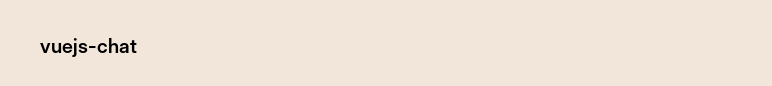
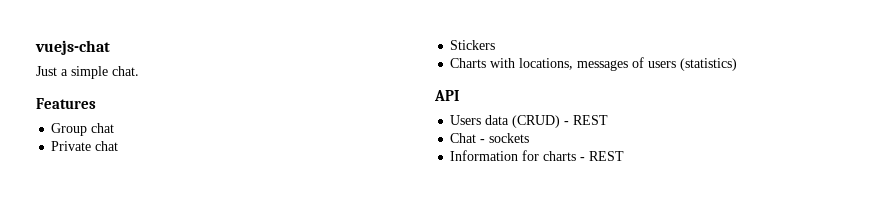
(137, 47) none -> [36,66,139,79] [36,98,96,109] [51,123,115,136] [51,141,119,151] [450,40,496,50] [450,57,738,71] [434,90,459,101] [450,115,609,128] [450,133,530,143] [450,150,625,161] // Just a simple chat. // Features // Group chat // Private chat // Stickers // Charts with locations, messages of users (statistics) // API // Users data (CRUD) - REST // Chat - sockets // Information for charts - REST

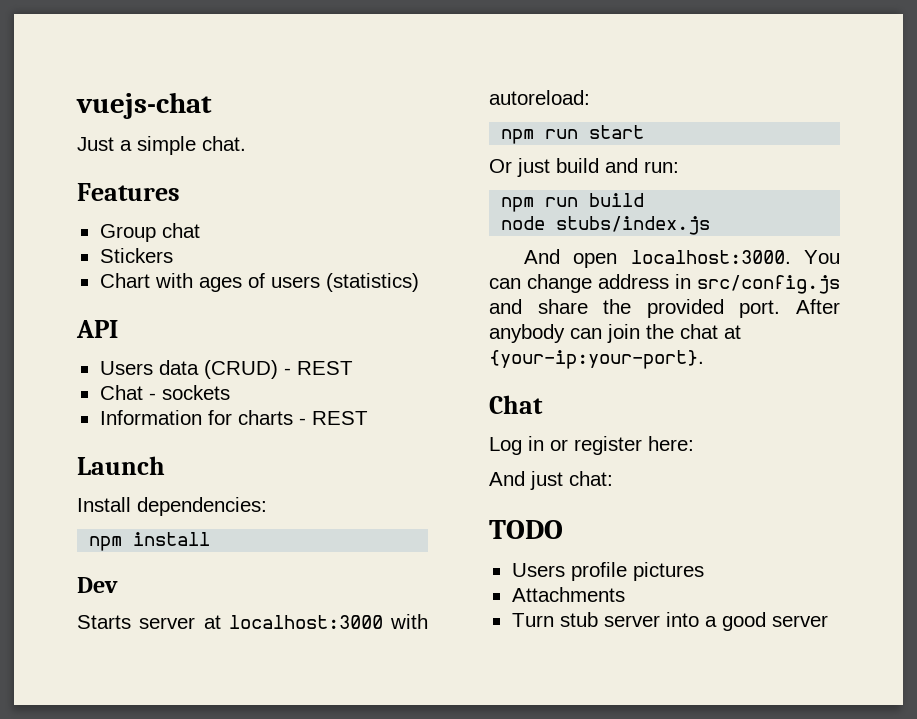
[51,141,119,151] // Private chat -> (200, 230) none
[450,58,629,71] Charts with locations, messages -> [99,273,242,292] Chart with ages
(625, 156) none -> [77,456,165,475] [77,497,267,516] [89,532,211,551] [77,577,118,593] [77,614,428,629] [489,90,590,105] [501,125,645,144] [489,158,679,177] [501,193,645,212] [501,216,711,235] [523,249,840,268] [489,274,840,294] [489,299,840,318] [489,324,741,343] [489,350,704,369] [489,395,543,414] [489,436,694,455] [489,471,613,490] [489,520,563,539] [511,562,704,581] [511,587,625,602] [511,612,828,631] // Launch // Install dependencies: // npm install // Dev // Starts server at localhost:3000 with autoreload: // npm run start // Or just build and run: // npm run build // node stubs/index.js // And open localhost:3000. You can change address in src/config.js and share the provided port. After anybody can join the chat at {your-ip:your-port}. // Chat // Log in or register here: // And just chat: // TODO // Users profile pictures // Attachments // Turn stub server into a good server

